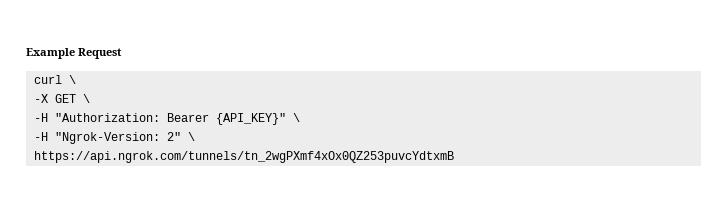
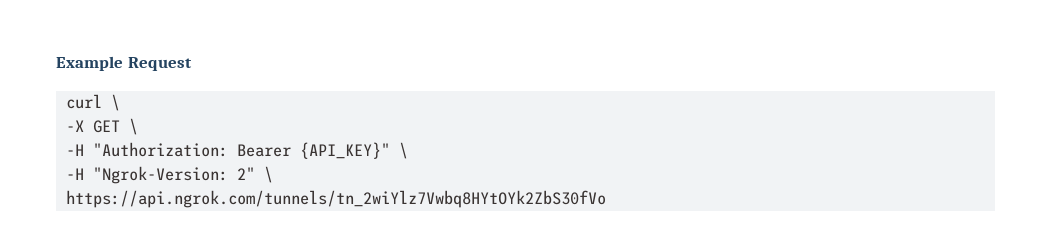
[33,151,454,163] https://api.ngrok.com/tunnels/tn_2wgPXmf4xOx0QZ253puvcYdtxmB -> [66,190,607,208] https://api.ngrok.com/tunnels/tn_2wiYlz7Vwbq8HYtOYk2ZbS30fVo

